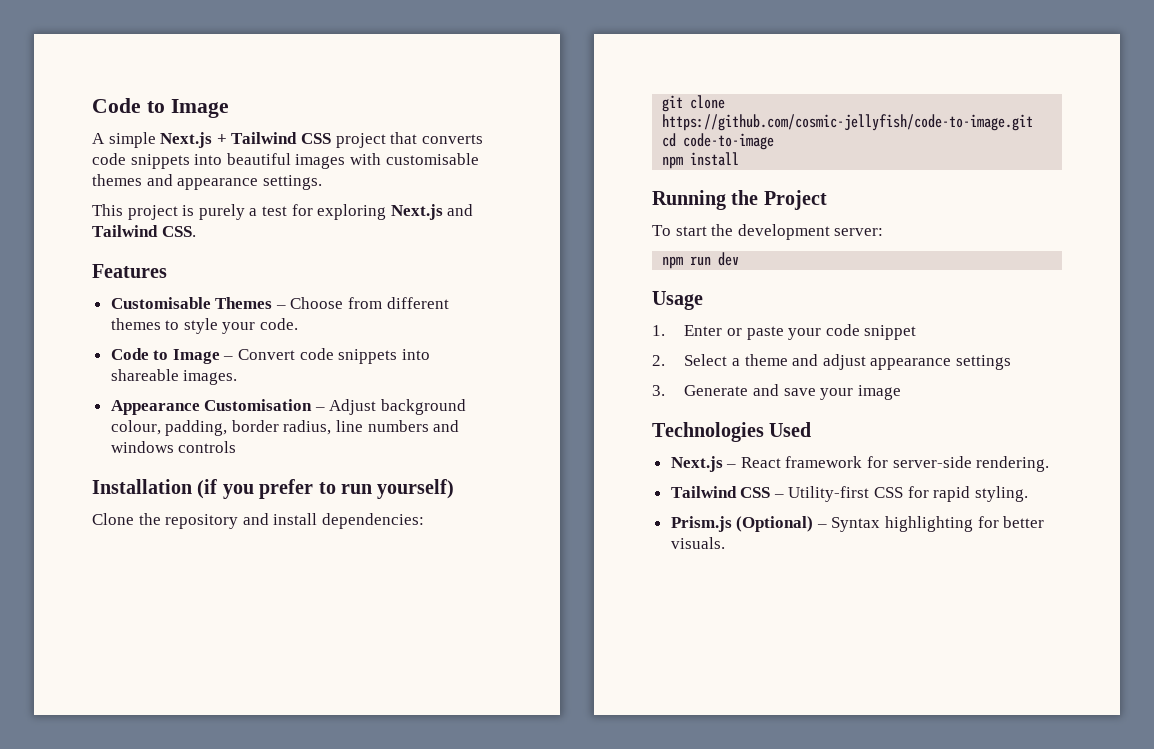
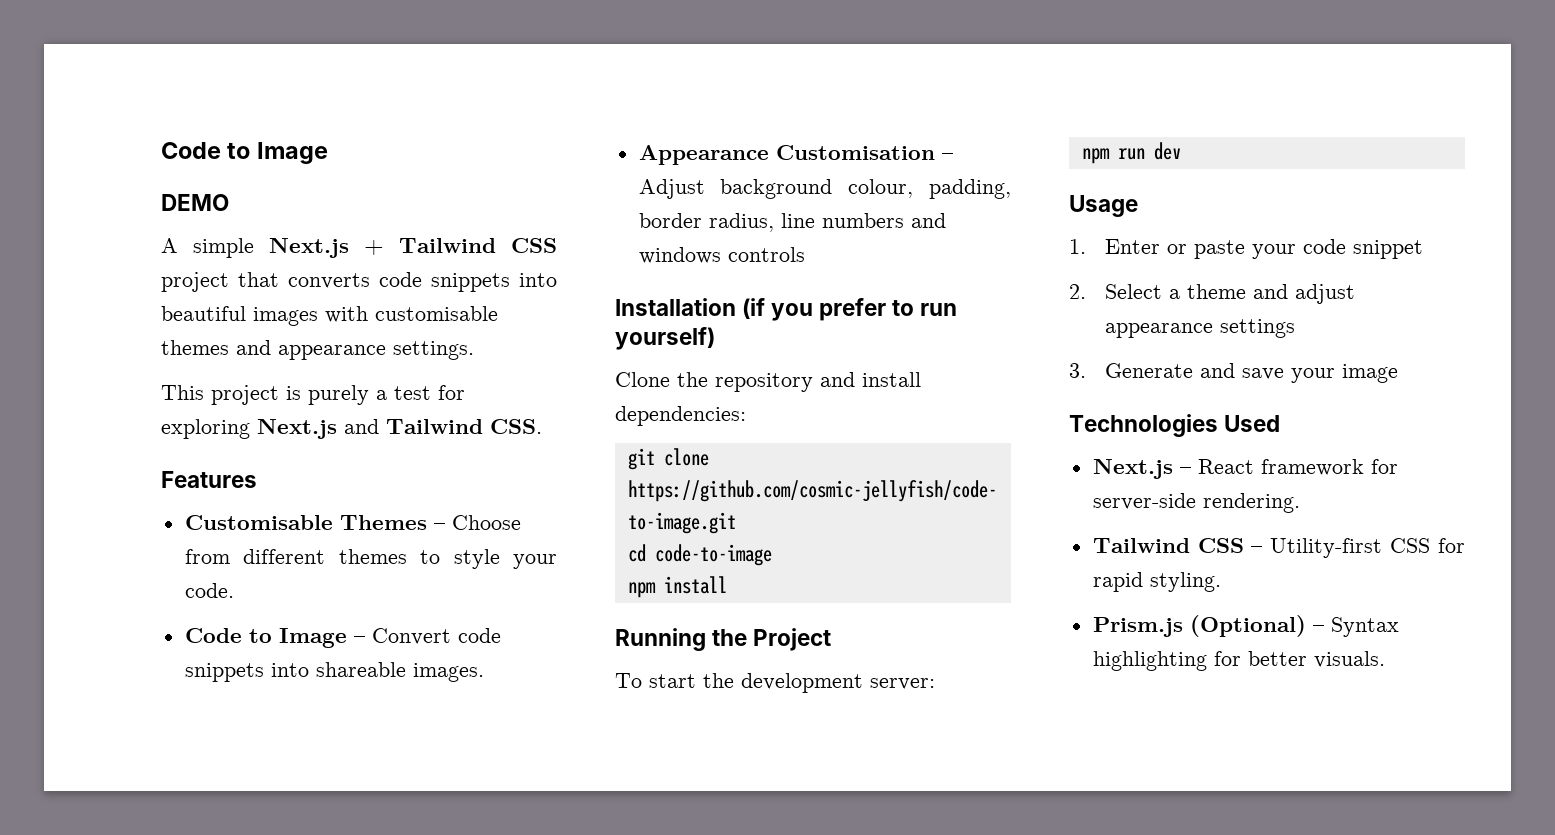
[92,98,229,118] Code to Image -> [161,142,328,164] [161,194,229,211] Code to Image // DEMO

